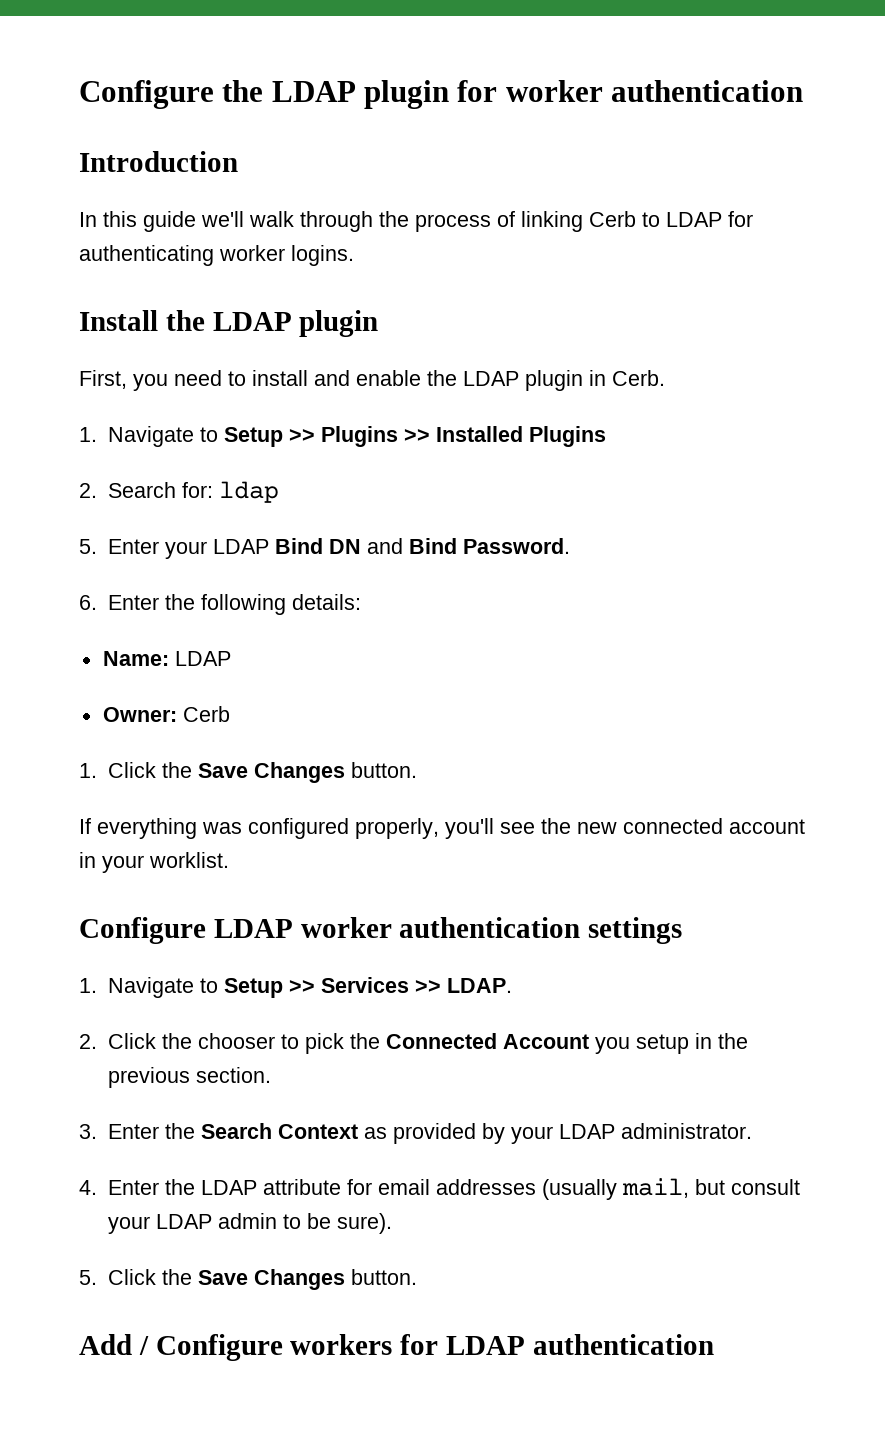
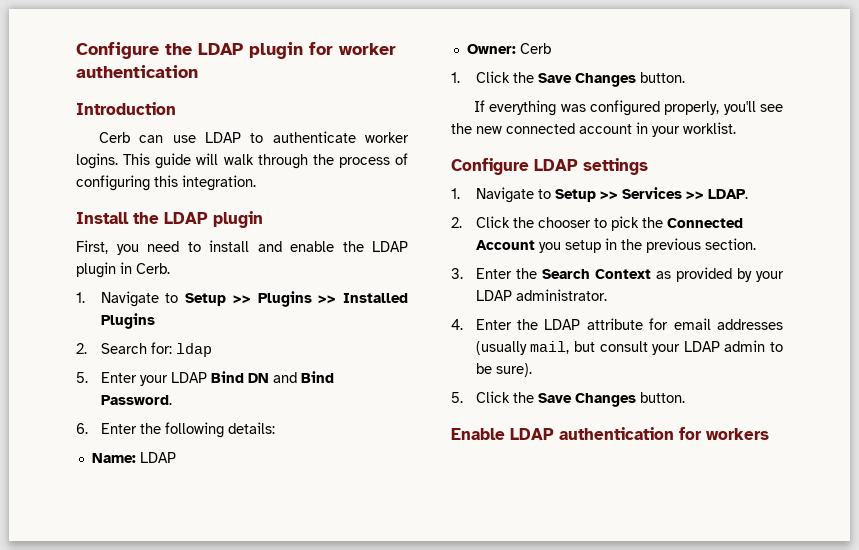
[79,211,244,232] In this guide we'll -> [99,131,409,143] [76,153,219,169] Cerb can use LDAP to authenticate worker logins. This guide will
[521,211,753,232] [79,245,354,266] linking Cerb to LDAP for authenticating worker logins. -> [76,175,256,191] configuring this integration.
[300,917,581,938] worker authentication -> (578, 165) none
[79,1334,714,1361] Add / Configure workers for LDAP authentication -> [451,427,769,440] Enable LDAP authentication for workers

